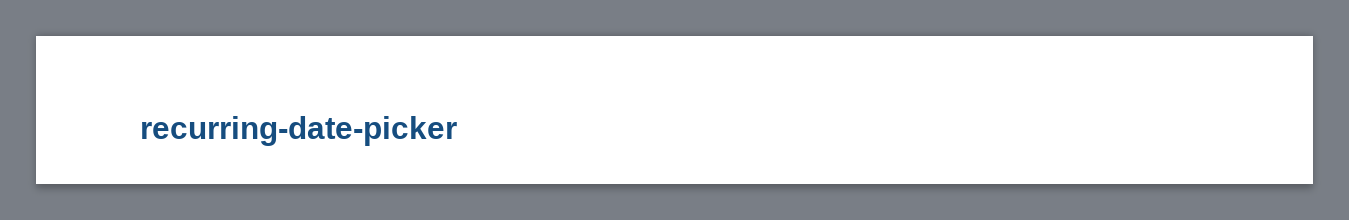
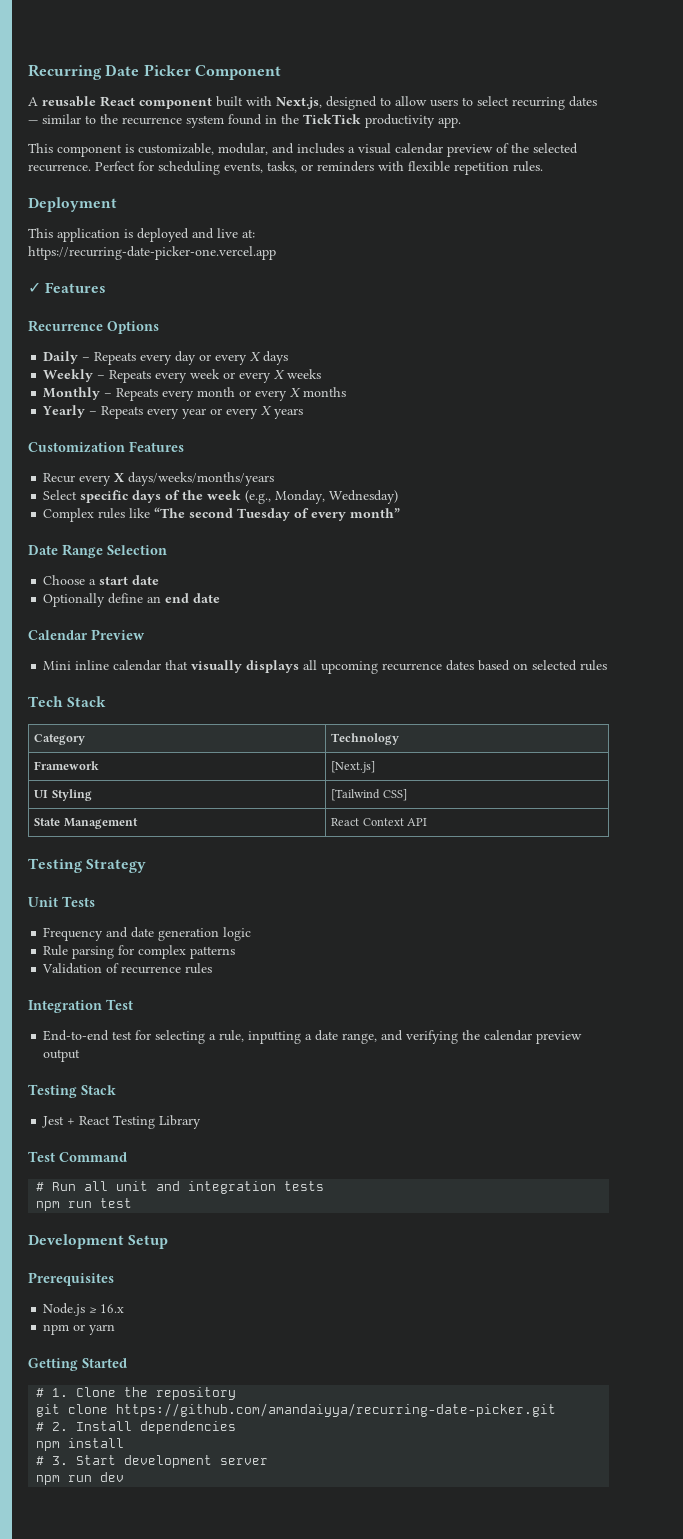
[140,116,457,146] recurring-date-picker -> [28,64,281,80] [28,96,597,110] [28,114,461,128] [28,143,578,157] [28,161,543,175] [28,197,117,212] [28,228,255,242] [28,246,276,260] [28,282,107,293] [28,320,159,334] [43,351,289,365] [43,369,322,383] [43,387,347,401] [42,405,304,419] [28,441,184,453] [43,472,275,486] [43,490,399,504] [43,507,401,522] [28,544,167,558] [43,575,160,585] [43,593,221,607] [28,629,145,640] [43,660,608,674] [28,696,107,707] [34,734,86,745] [331,733,400,745] [34,761,100,770] [331,761,376,773] [34,789,92,801] [331,789,407,801] [34,818,138,829] [331,818,428,826] [28,858,147,873] [28,896,95,907] [43,927,252,941] [43,945,236,959] [42,963,213,974] [28,999,133,1013] [43,1030,583,1044] [43,1049,81,1062] [28,1084,116,1098] [42,1115,202,1129] [28,1151,127,1162] [36,1181,325,1194] [36,1198,133,1211] [28,1234,169,1249] [28,1272,114,1286] [43,1303,125,1316] [43,1324,116,1335] [28,1358,127,1371] [36,1387,237,1400] [36,1403,557,1417] [36,1421,237,1434] [36,1438,125,1451] [36,1455,269,1468] [36,1472,125,1485] Recurring Date Picker Component // A reusable React component built with Next.js, designed to allow users to select recurring dates — similar to the recurrence system found in the TickTick productivity app. // This component is customizable, modular, and includes a visual calendar preview of the selected recurrence. Perfect for scheduling events, tasks, or reminders with flexible repetition rules. // Deployment // This application is deployed and live at: // https://recurring-date-picker-one.vercel.app // ✓ Features // Recurrence Options // Daily – Repeats every day or every X days // Weekly – Repeats every week or every X weeks // Monthly – Repeats every month or every X months // Yearly – Repeats every year or every X years // Customization Features // Recur every X days/weeks/months/years // Select specific days of the week (e.g., Monday, Wednesday) // Complex rules like “The second Tuesday of every month” // Date Range Selection // Choose a start date // Optionally define an end date // Calendar Preview // Mini inline calendar that visually displays all upcoming recurrence dates based on selected rules // Tech Stack // Category | Technology // Framework | [Next.js] // UI Styling | [Tailwind CSS] // State Management | React Context API // Testing Strategy // Unit Tests // Frequency and date generation logic // Rule parsing for complex patterns // Validation of recurrence rules // Integration Test // End-to-end test for selecting a rule, inputting a date range, and verifying the calendar preview output // Testing Stack // Jest + React Testing Library // Test Command // # Run all unit and integration tests // npm run test // Development Setup // Prerequisites // Node.js ≥ 16.x // npm or yarn // Getting Started // # 1. Clone the repository // git clone https://github.com/amandaiyya/recurring-date-picker.git // # 2. Install dependencies // npm install // # 3. Start development server // npm run dev

